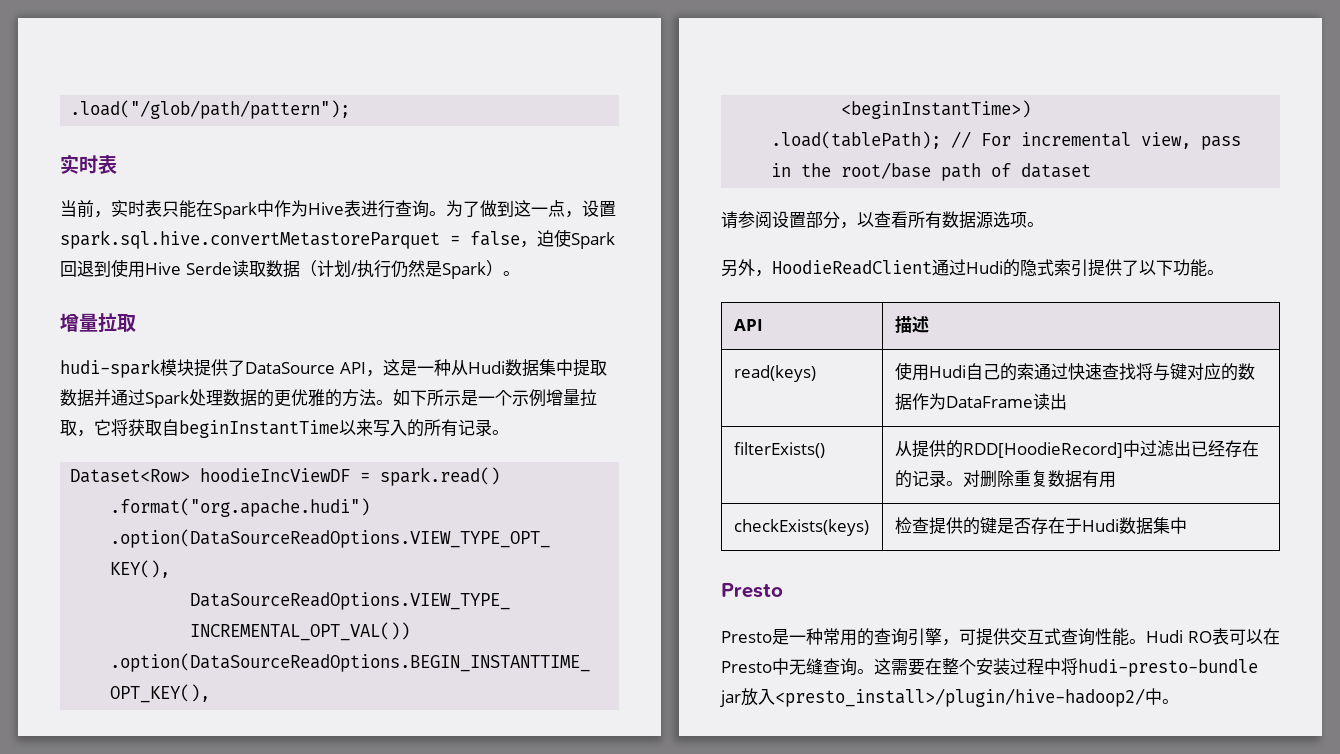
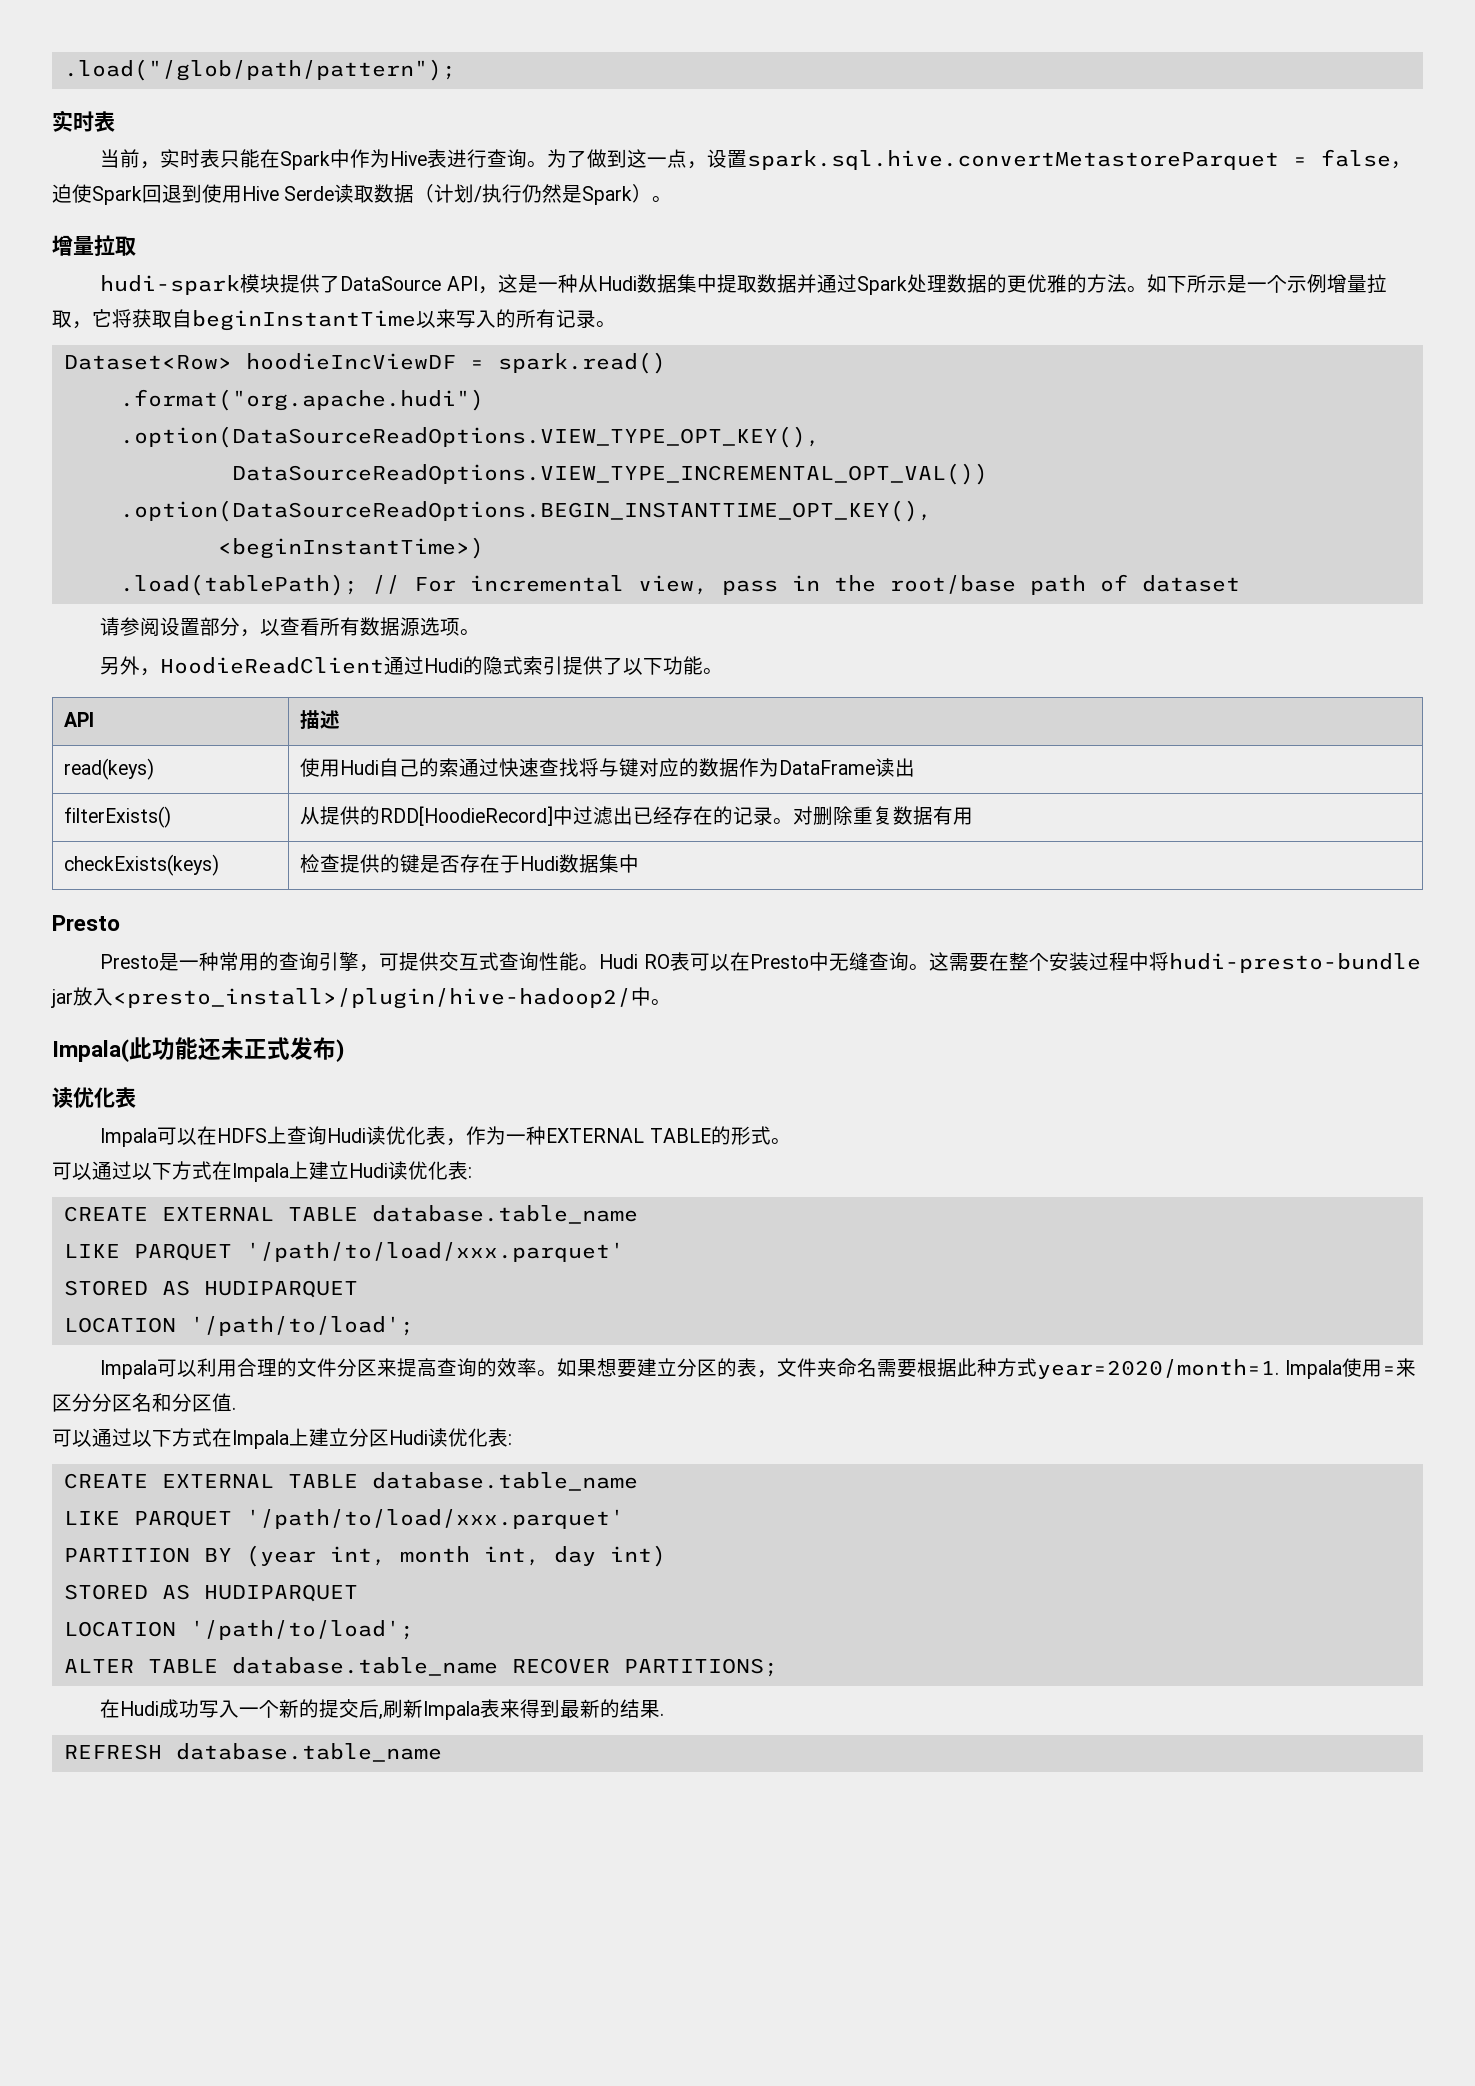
(1179, 701) none -> [52,1037,344,1062] [52,1087,136,1108] [100,1126,791,1147] [52,1161,472,1182] [63,1205,638,1224] [63,1242,624,1262] [63,1280,358,1298] [63,1316,414,1336] [100,1358,1416,1379] [52,1393,236,1412] [52,1428,512,1449] [63,1472,638,1491] [63,1509,624,1529] [63,1545,666,1567] [63,1584,358,1602] [63,1620,414,1640] [63,1657,778,1677] [100,1699,665,1720] [63,1743,442,1762] // Impala(此功能还未正式发布) // 读优化表 // Impala可以在HDFS上查询Hudi读优化表，作为一种EXTERNAL TABLE的形式。 // 可以通过以下方式在Impala上建立Hudi读优化表: // CREATE EXTERNAL TABLE database.table_name // LIKE PARQUET '/path/to/load/xxx.parquet' // STORED AS HUDIPARQUET // LOCATION '/path/to/load'; // Impala可以利用合理的文件分区来提高查询的效率。如果想要建立分区的表，文件夹命名需要根据此种方式year=2020/month=1. Impala使用=来区分分区名和分区值. // 可以通过以下方式在Impala上建立分区Hudi读优化表: // CREATE EXTERNAL TABLE database.table_name // LIKE PARQUET '/path/to/load/xxx.parquet' // PARTITION BY (year int, month int, day int) // STORED AS HUDIPARQUET // LOCATION '/path/to/load'; // ALTER TABLE database.table_name RECOVER PARTITIONS; // 在Hudi成功写入一个新的提交后,刷新Impala表来得到最新的结果. // REFRESH database.table_name

